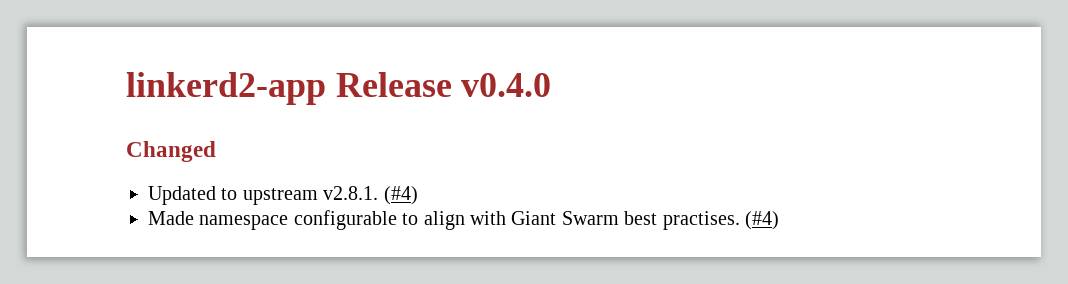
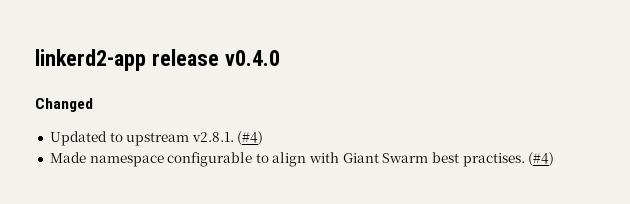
[335,72,452,97] Release -> [151,49,219,66] release

